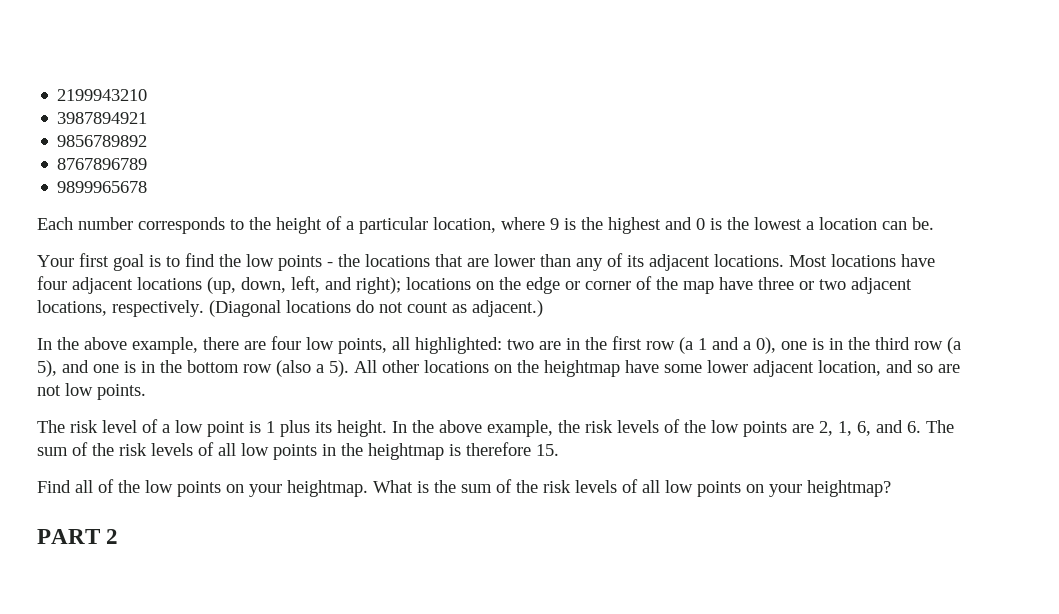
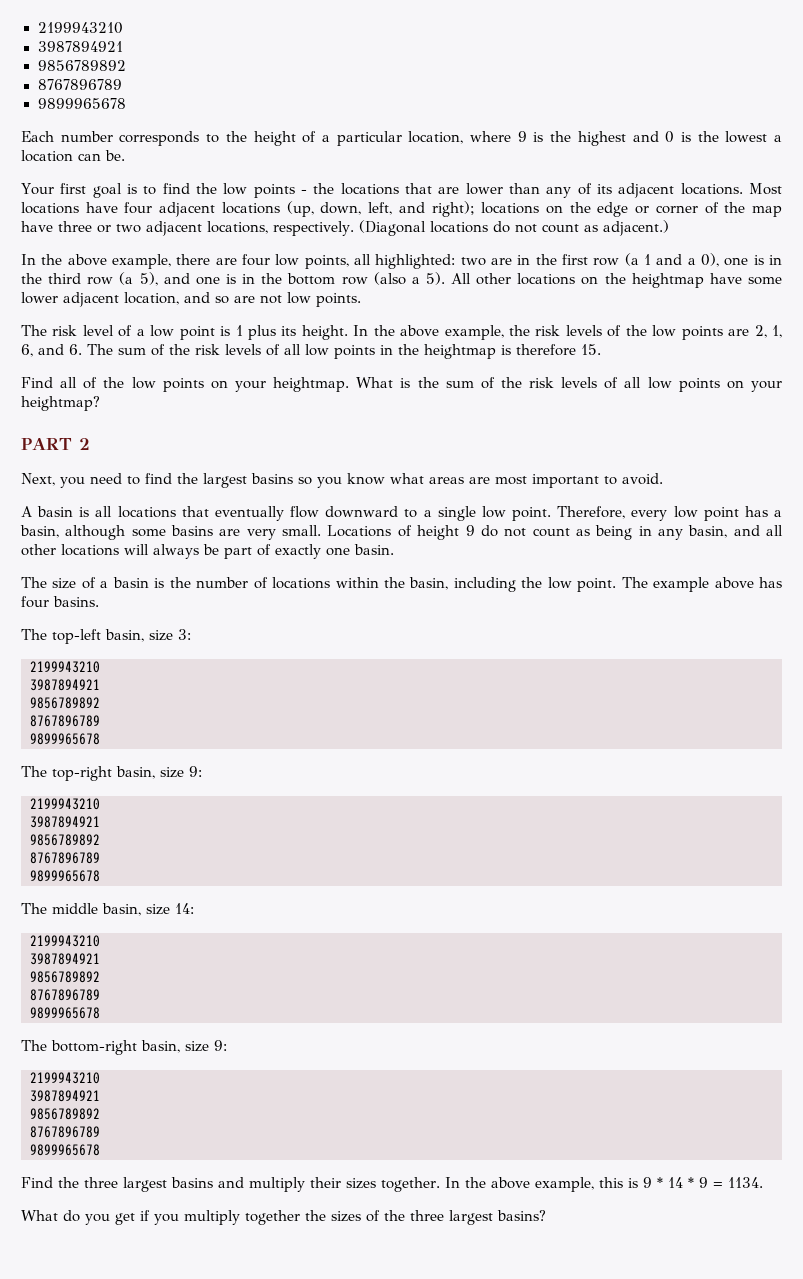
(119, 536) none -> [21,473,663,488] [21,506,782,521] [20,525,784,540] [21,544,394,559] [21,577,783,592] [21,596,99,608] [21,629,191,644] [30,661,100,673] [30,679,100,691] [30,697,100,709] [30,715,100,727] [30,733,100,745] [21,766,202,781] [30,798,100,810] [30,816,100,828] [30,834,100,846] [30,852,100,864] [30,870,100,882] [21,903,194,916] [30,935,100,947] [30,953,100,965] [30,971,100,983] [30,989,100,1001] [30,1007,100,1019] [21,1040,227,1055] [30,1072,100,1084] [30,1090,100,1102] [30,1108,100,1120] [30,1126,100,1138] [30,1144,100,1156] [21,1177,763,1192] [21,1210,546,1225] // Next, you need to find the largest basins so you know what areas are most important to avoid. // A basin is all locations that eventually flow downward to a single low point. Therefore, every low point has a basin, although some basins are very small. Locations of height 9 do not count as being in any basin, and all other locations will always be part of exactly one basin. // The size of a basin is the number of locations within the basin, including the low point. The example above has four basins. // The top-left basin, size 3: // 2199943210 // 3987894921 // 9856789892 // 8767896789 // 9899965678 // The top-right basin, size 9: // 2199943210 // 3987894921 // 9856789892 // 8767896789 // 9899965678 // The middle basin, size 14: // 2199943210 // 3987894921 // 9856789892 // 8767896789 // 9899965678 // The bottom-right basin, size 9: // 2199943210 // 3987894921 // 9856789892 // 8767896789 // 9899965678 // Find the three largest basins and multiply their sizes together. In the above example, this is 9 * 14 * 9 = 1134. // What do you get if you multiply together the sizes of the three largest basins?

